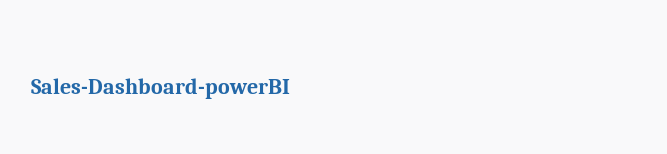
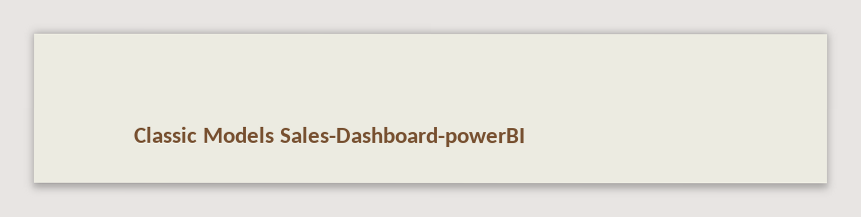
(31, 88) none -> [133,126,275,143] Classic Models

